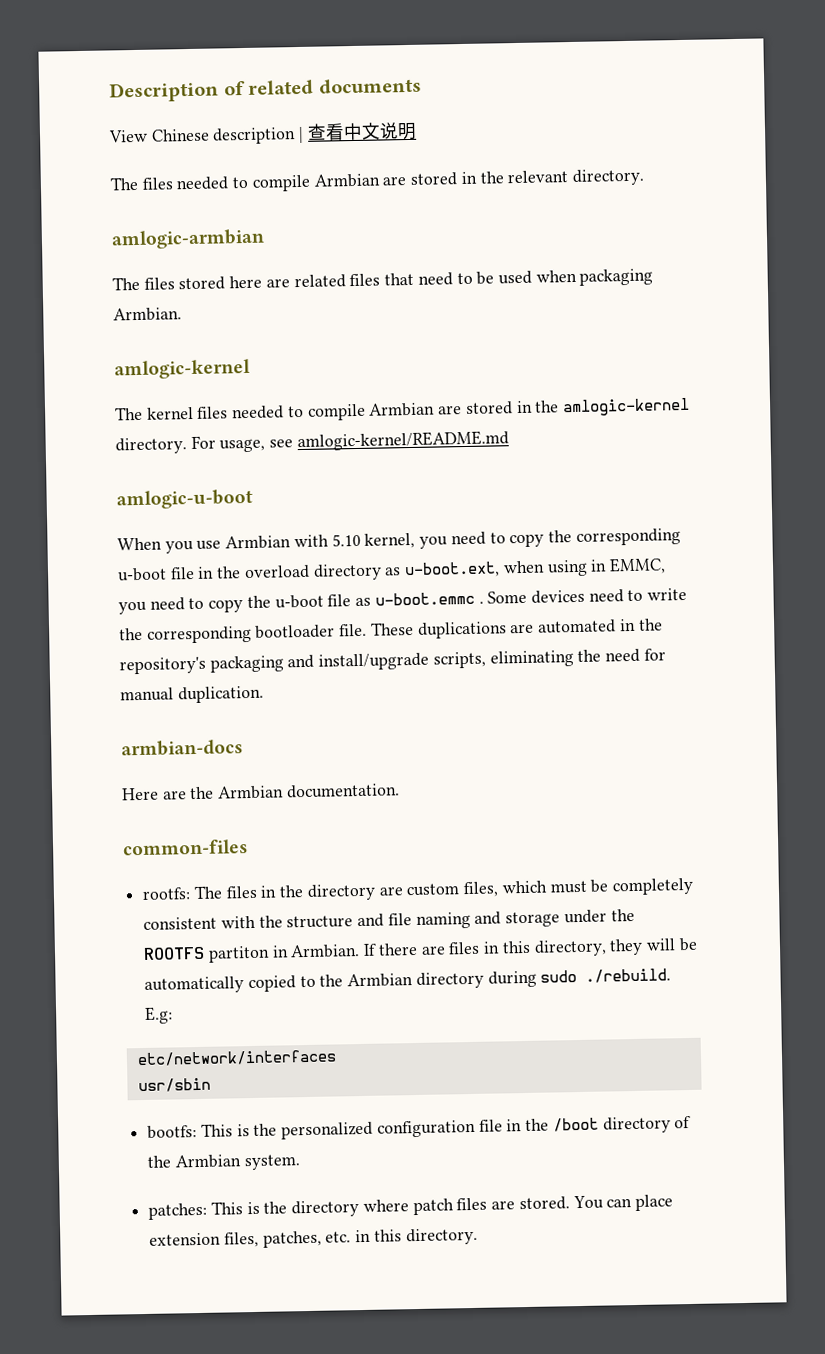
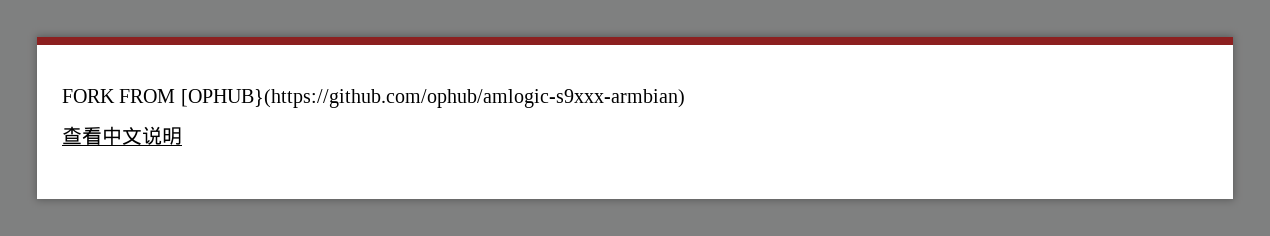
[109,77,422,103] [108,122,417,145] [110,168,645,192] [111,228,265,250] [112,268,654,291] [113,307,182,322] [114,358,251,380] [115,397,690,421] [115,430,509,455] [116,488,253,510] [117,528,681,554] [117,557,666,582] [118,587,688,615] [119,618,663,644] [119,648,666,675] [120,685,264,704] [121,739,243,757] [121,783,400,801] [122,839,248,856] [142,877,694,901] [143,908,635,930] [143,937,698,963] [144,968,672,994] [145,1006,174,1024] [136,1049,337,1067] [137,1077,211,1093] [147,1115,692,1140] [147,1154,300,1171] [148,1194,673,1220] [149,1227,478,1248] Description of related documents // View Chinese description | 查看中文说明 // The files needed to compile Armbian are stored in the relevant directory. // amlogic-armbian // The files stored here are related files that need to be used when packaging Armbian. // amlogic-kernel // The kernel files needed to compile Armbian are stored in the amlogic-kernel directory. For usage, see amlogic-kernel/README.md // amlogic-u-boot // When you use Armbian with 5.10 kernel, you need to copy the corresponding u-boot file in the overload directory as u-boot.ext, when using in EMMC, you need to copy the u-boot file as u-boot.emmc . Some devices need to write the corresponding bootloader file. These duplications are automated in the repository's packaging and install/upgrade scripts, eliminating the need for manual duplication. // armbian-docs // Here are the Armbian documentation. // common-files // rootfs: The files in the directory are custom files, which must be completely consistent with the structure and file naming and storage under the ROOTFS partiton in Armbian. If there are files in this directory, they will be automatically copied to the Armbian directory during sudo ./rebuild. E.g: // etc/network/interfaces // usr/sbin // bootfs: This is the personalized configuration file in the /boot directory of the Armbian system. // patches: This is the directory where patch files are stored. You can place extension files, patches, etc. in this directory. -> [62,89,685,108] [62,126,182,145] FORK FROM [OPHUB}(https://github.com/ophub/amlogic-s9xxx-armbian) // 查看中文说明

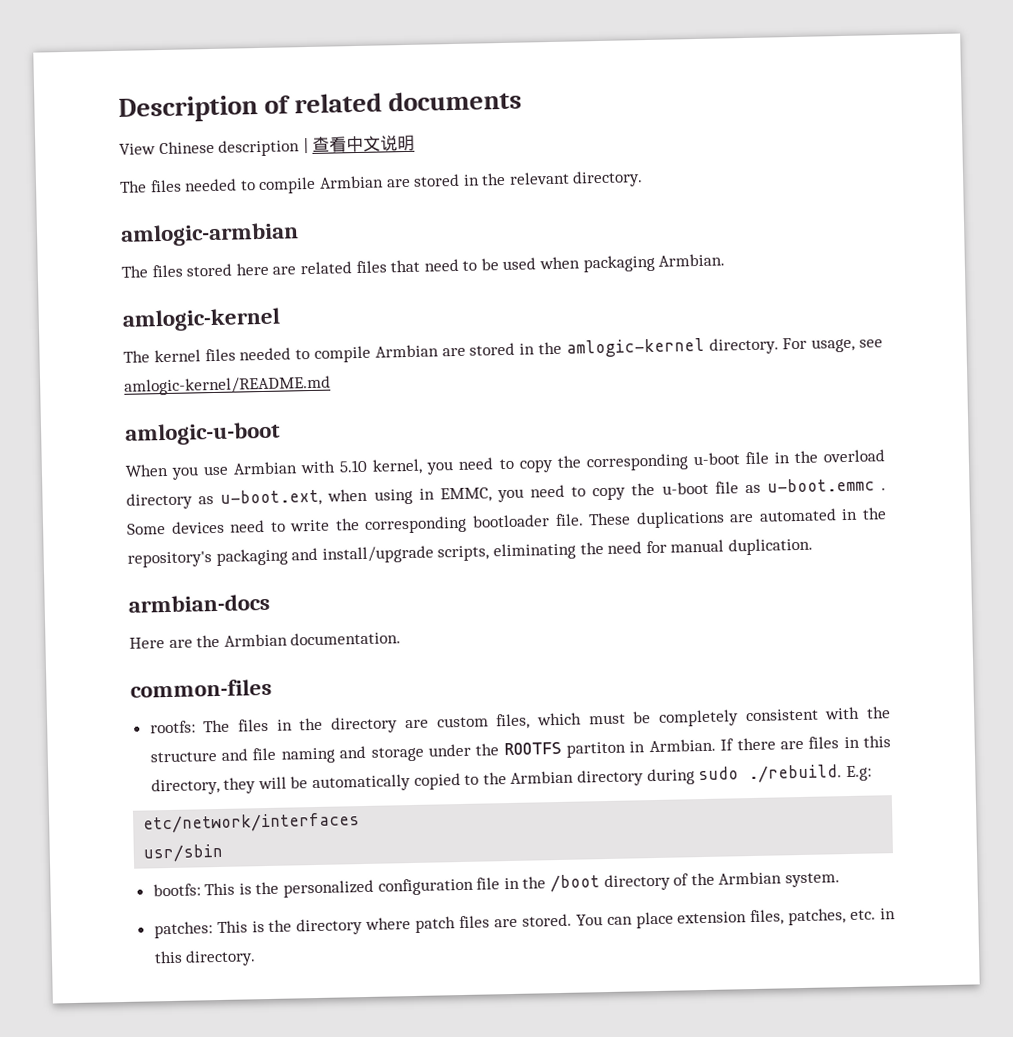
[62,89,685,108] [62,126,182,145] FORK FROM [OPHUB}(https://github.com/ophub/amlogic-s9xxx-armbian) // 查看中文说明 -> [118,89,523,123] [119,134,416,157] [119,170,644,195] [120,222,299,247] [121,253,726,278] [122,307,281,332] [123,337,883,363] [124,375,331,396] [124,421,281,446] [125,449,885,480] [126,477,886,510] [127,507,887,535] [127,537,813,568] [128,593,270,613] [129,631,402,649] [130,678,272,698] [149,706,891,734] [149,735,892,764] [150,764,872,796] [143,812,361,834] [143,843,224,863] [152,871,840,898] [153,908,896,939] [153,949,257,967] Description of related documents // View Chinese description | 查看中文说明 // The files needed to compile Armbian are stored in the relevant directory. // amlogic-armbian // The files stored here are related files that need to be used when packaging Armbian. // amlogic-kernel // The kernel files needed to compile Armbian are stored in the amlogic-kernel directory. For usage, see amlogic-kernel/README.md // amlogic-u-boot // When you use Armbian with 5.10 kernel, you need to copy the corresponding u-boot file in the overload directory as u-boot.ext, when using in EMMC, you need to copy the u-boot file as u-boot.emmc . Some devices need to write the corresponding bootloader file. These duplications are automated in the repository's packaging and install/upgrade scripts, eliminating the need for manual duplication. // armbian-docs // Here are the Armbian documentation. // common-files // rootfs: The files in the directory are custom files, which must be completely consistent with the structure and file naming and storage under the ROOTFS partiton in Armbian. If there are files in this directory, they will be automatically copied to the Armbian directory during sudo ./rebuild. E.g: // etc/network/interfaces // usr/sbin // bootfs: This is the personalized configuration file in the /boot directory of the Armbian system. // patches: This is the directory where patch files are stored. You can place extension files, patches, etc. in this directory.

